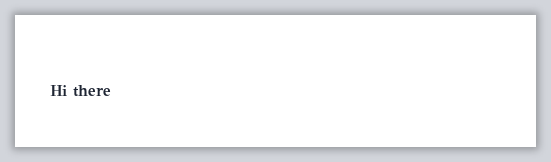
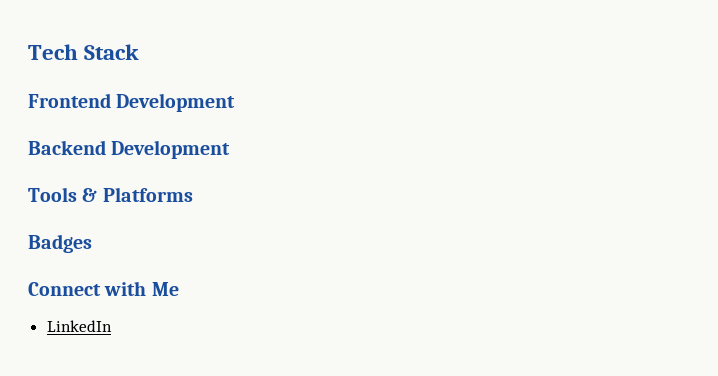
[50,85,111,97] Hi there -> [28,44,140,60] [28,93,236,112] [28,140,231,159] [28,187,193,202] [28,234,92,253] [28,281,179,296] [46,320,112,332] Tech Stack // Frontend Development // Backend Development // Tools & Platforms // Badges // Connect with Me // LinkedIn

